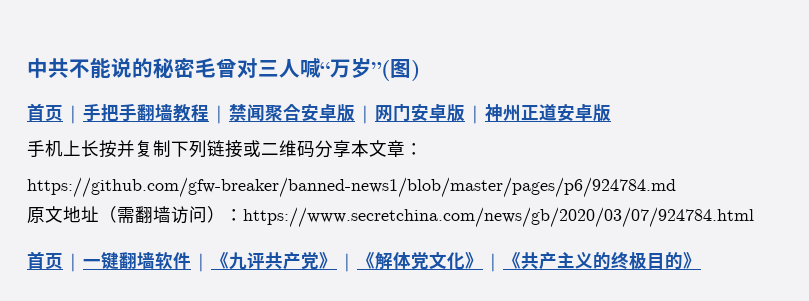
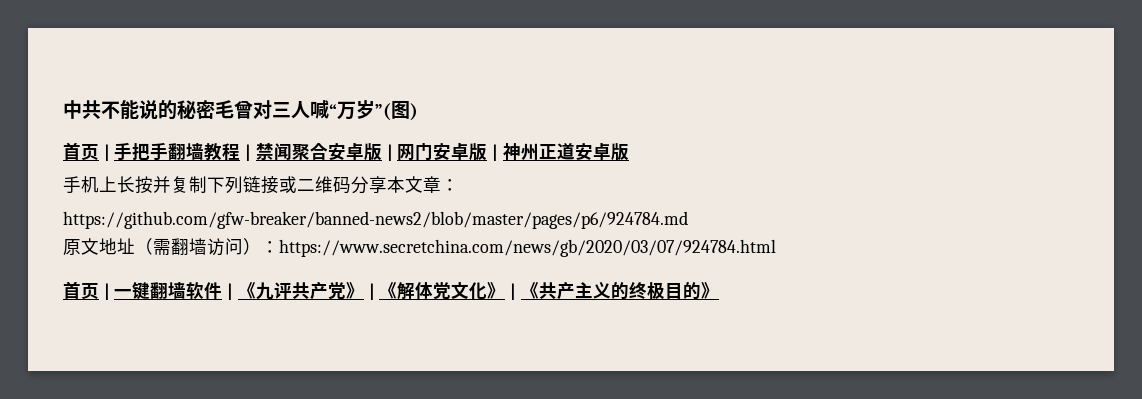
[27,177,676,198] https://github.com/gfw-breaker/banned-news1/blob/master/pages/p6/924784.md -> [63,211,688,229] https://github.com/gfw-breaker/banned-news2/blob/master/pages/p6/924784.md

